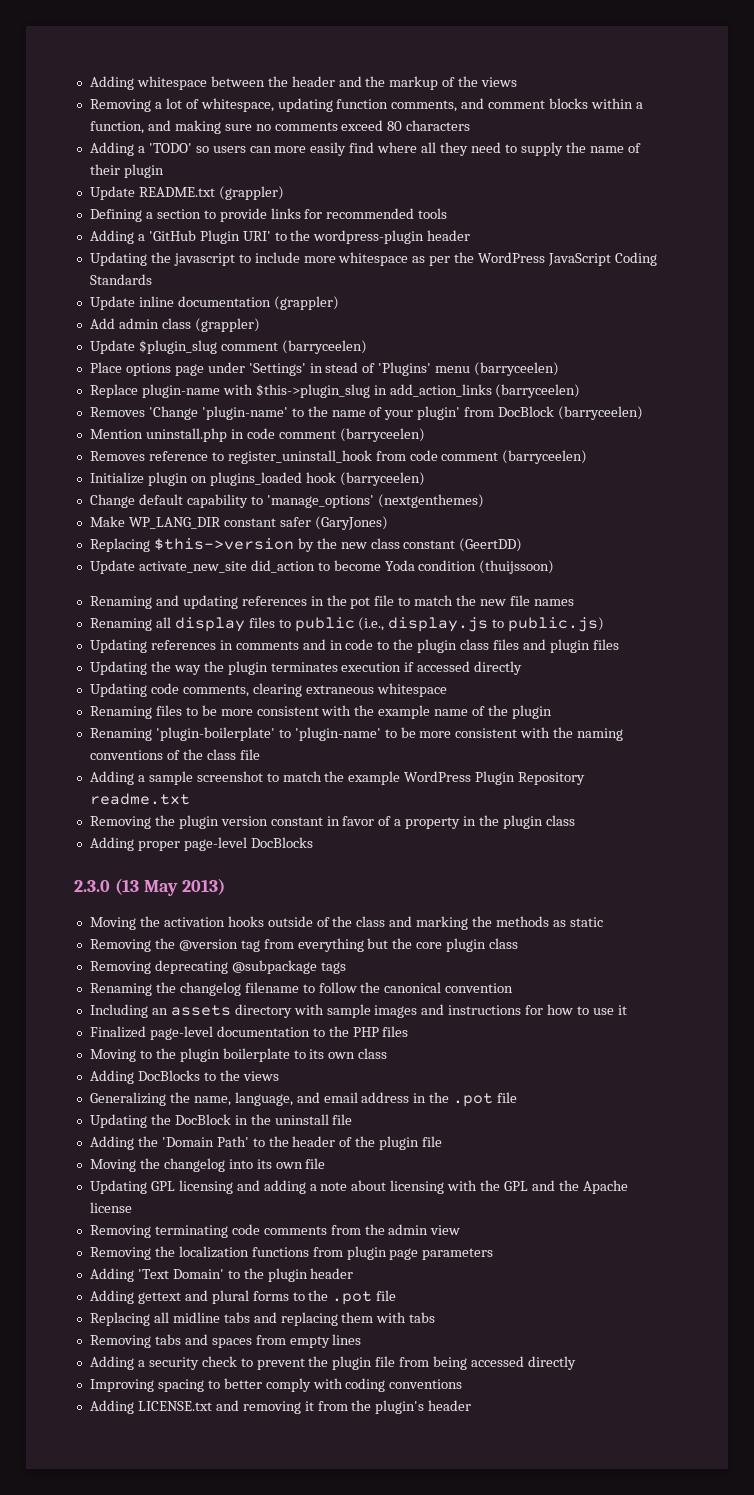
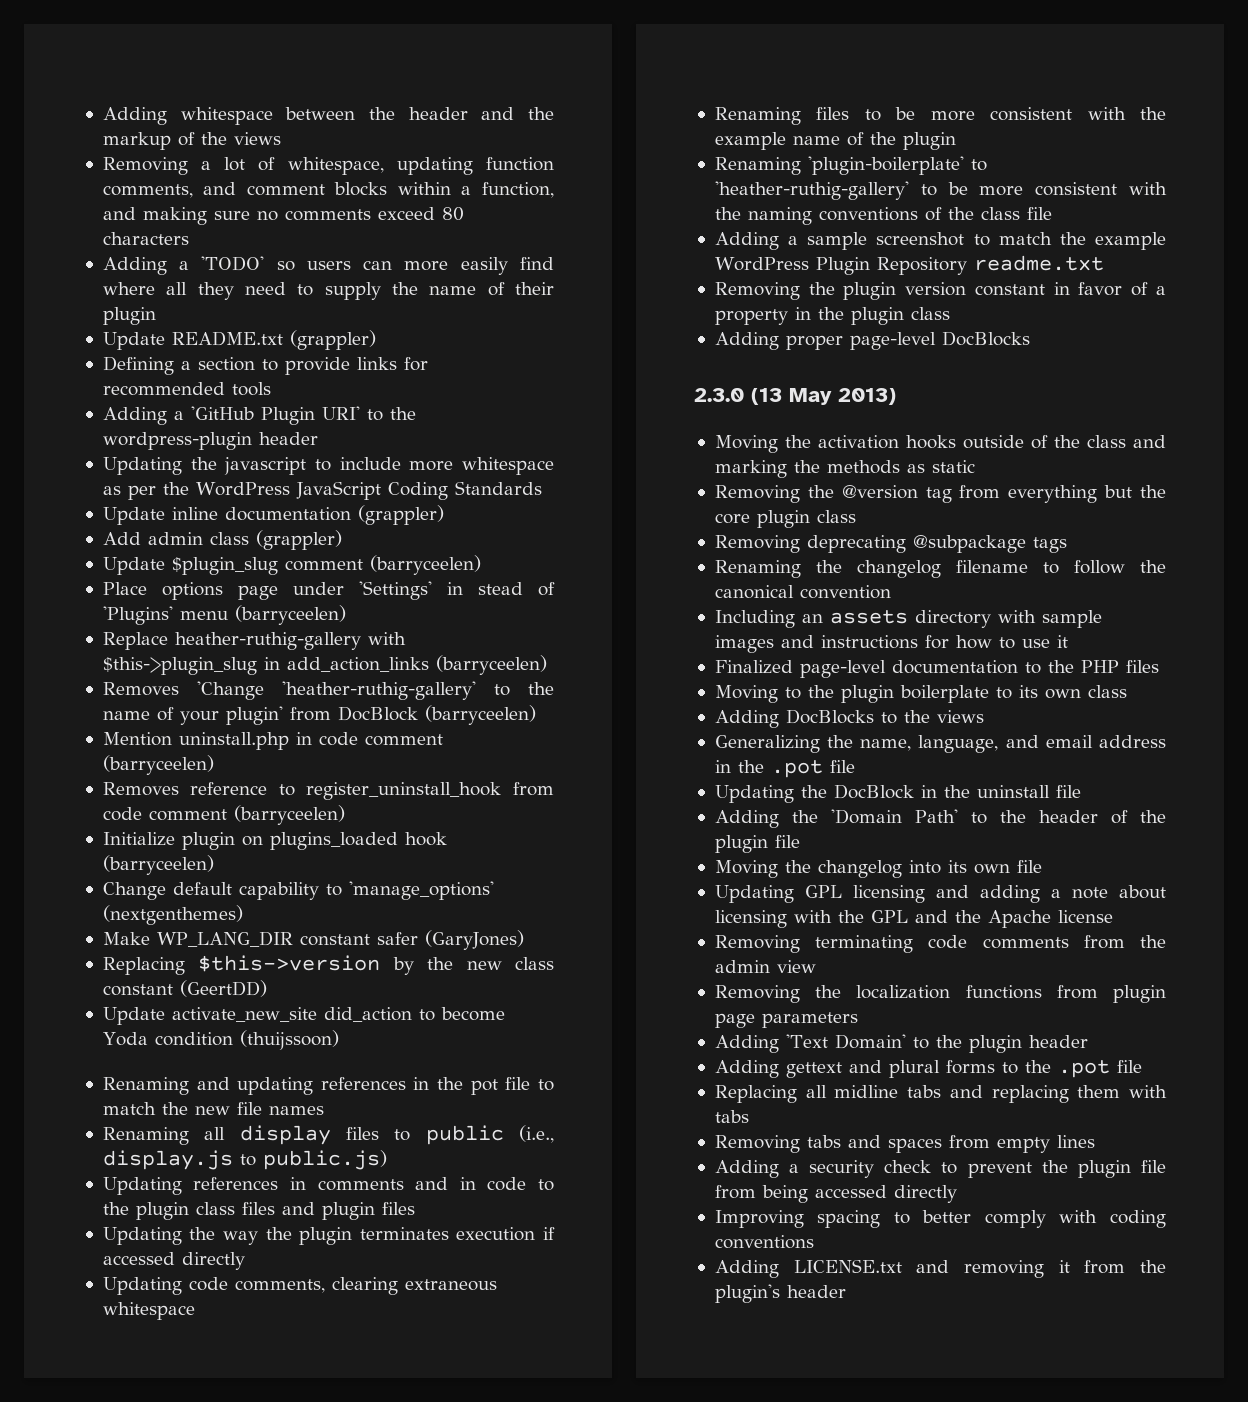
[141,384,220,398] plugin-name -> [174,632,361,650] heather-ruthig-gallery
[201,406,288,420] 'plugin-name' -> [281,681,476,700] 'heather-ruthig-gallery'
[294,727,381,741] 'plugin-name' -> [714,181,909,200] 'heather-ruthig-gallery'

